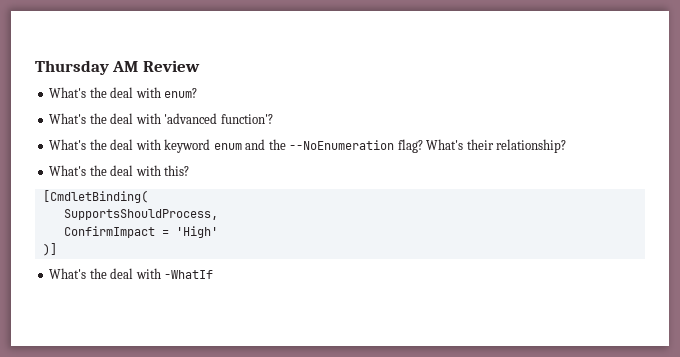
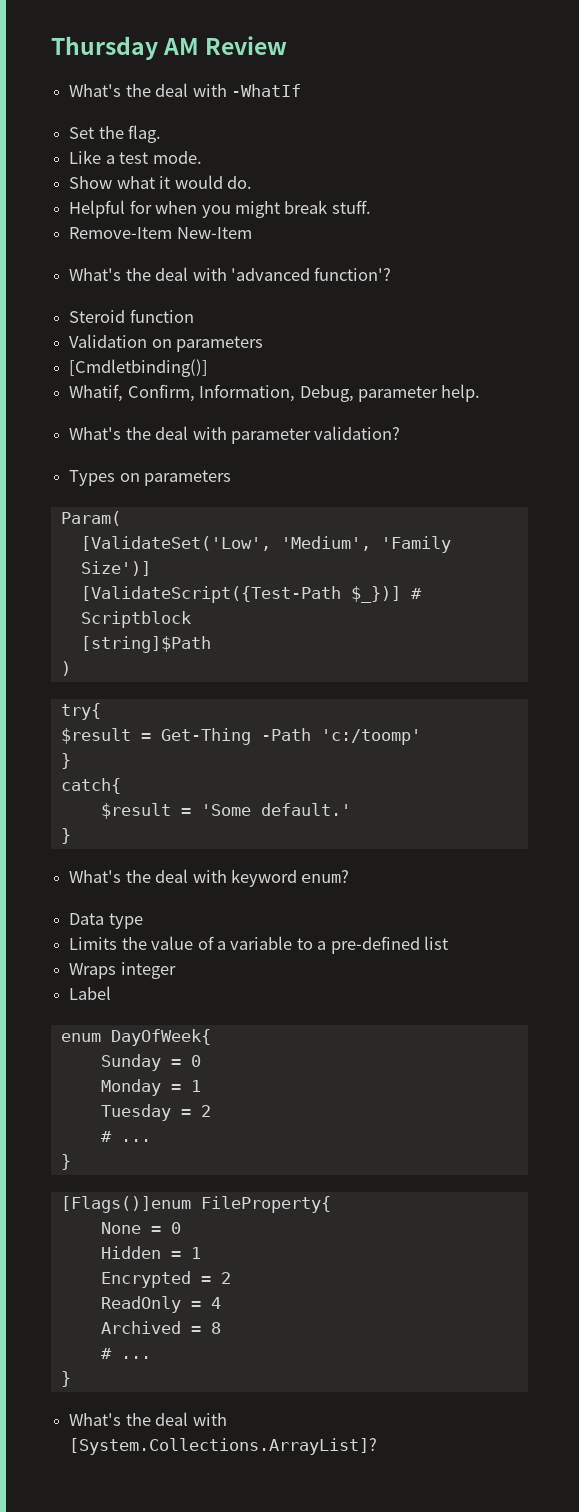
[164,88,198,98] enum? -> [230,84,301,97] [69,125,162,143] [69,150,202,164] [69,175,252,189] [69,200,371,218] [69,227,252,239] -WhatIf // Set the flag. // Like a test mode. // Show what it would do. // Helpful for when you might break stuff. // Remove-Item New-Item
(273, 119) none -> [69,309,194,323] [69,334,264,352] [69,359,209,377] [69,384,481,402] [69,426,401,444] [69,470,232,486] [60,511,121,526] [80,536,451,553] [80,561,151,576] [80,586,422,603] [80,611,191,628] [80,636,211,653] [60,661,71,676] [60,703,101,720] [60,728,421,745] [60,753,71,769] [60,778,121,794] [100,803,351,819] [60,828,71,844] // Steroid function // Validation on parameters // [Cmdletbinding()] // Whatif, Confirm, Information, Debug, parameter help. // What's the deal with parameter validation? // Types on parameters // Param( // [ValidateSet('Low', 'Medium', 'Family Size')] // [ValidateScript({Test-Path $_})] # Scriptblock // [string]$Path // ) // try{ // $result = Get-Thing -Path 'c:/toomp' // } // catch{ // $result = 'Some default.' // }
[213,139,567,153] [49,165,190,176] [42,190,148,203] [63,209,218,220] [63,226,218,238] [42,243,57,256] [49,268,214,279] enum and the --NoEnumeration flag? What's their relationship? // What's the deal with this? // [CmdletBinding( // SupportsShouldProcess, // ConfirmImpact = 'High' // )] // What's the deal with -WhatIf -> [301,870,350,883] [69,913,143,929] [69,936,449,954] [69,962,176,979] [69,986,112,1000] [60,1029,211,1046] [100,1054,201,1071] [100,1079,201,1096] [100,1104,211,1121] [100,1131,151,1142] [60,1154,71,1170] [60,1196,331,1213] [100,1222,181,1234] [100,1246,201,1259] [100,1271,231,1288] [100,1296,221,1313] [100,1321,221,1334] [100,1348,151,1359] [60,1371,71,1387] [69,1412,227,1426] [69,1438,378,1455] enum? // Data type // Limits the value of a variable to a pre-defined list // Wraps integer // Label // enum DayOfWeek{ // Sunday = 0 // Monday = 1 // Tuesday = 2 // # ... // } // [Flags()]enum FileProperty{ // None = 0 // Hidden = 1 // Encrypted = 2 // ReadOnly = 4 // Archived = 8 // # ... // } // What's the deal with [System.Collections.ArrayList]?

